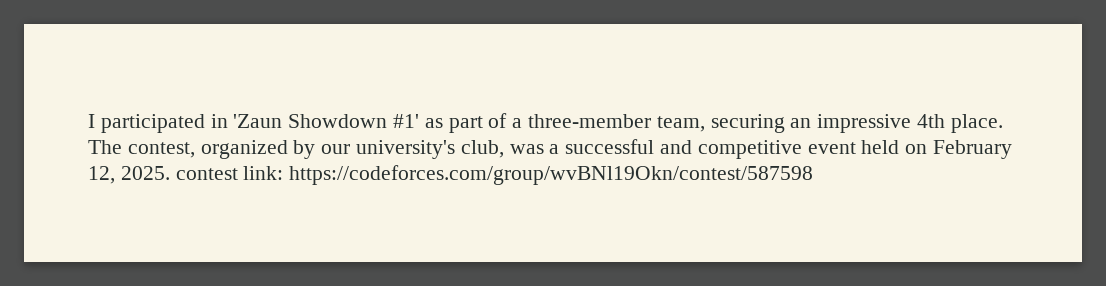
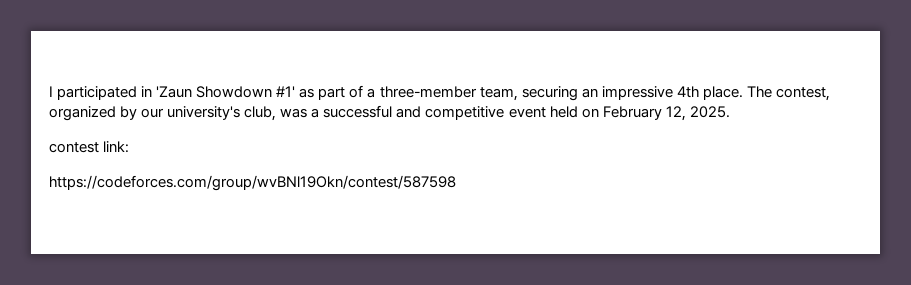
(170, 173) none -> (730, 112) //
(284, 173) none -> (130, 147) //

